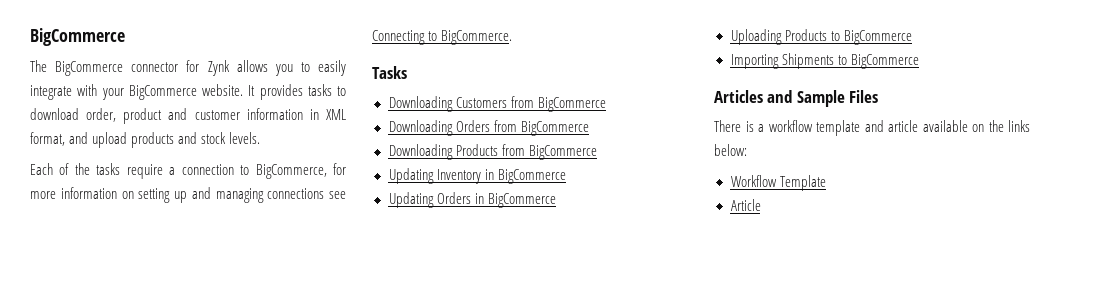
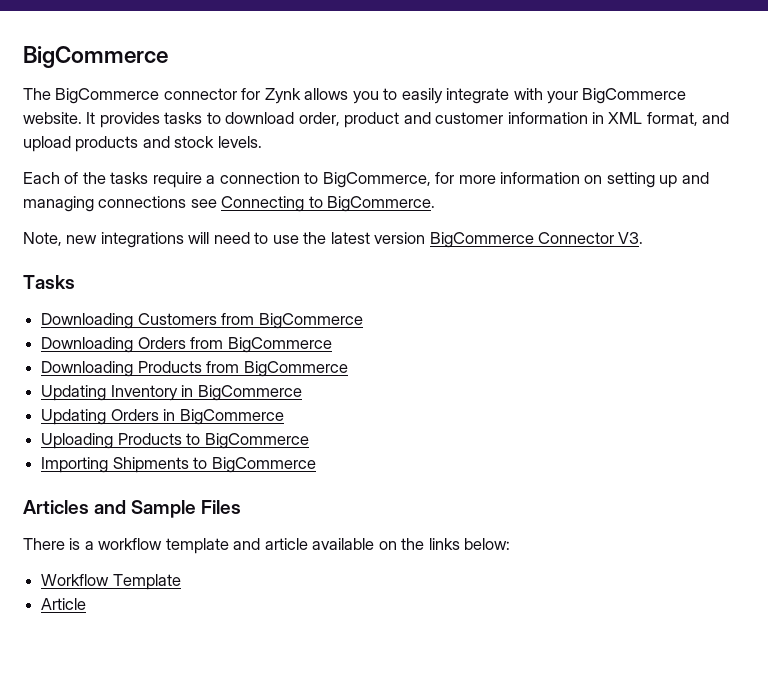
(513, 37) none -> [23,232,644,248] // Note, new integrations will need to use the latest version BigCommerce Connector V3.

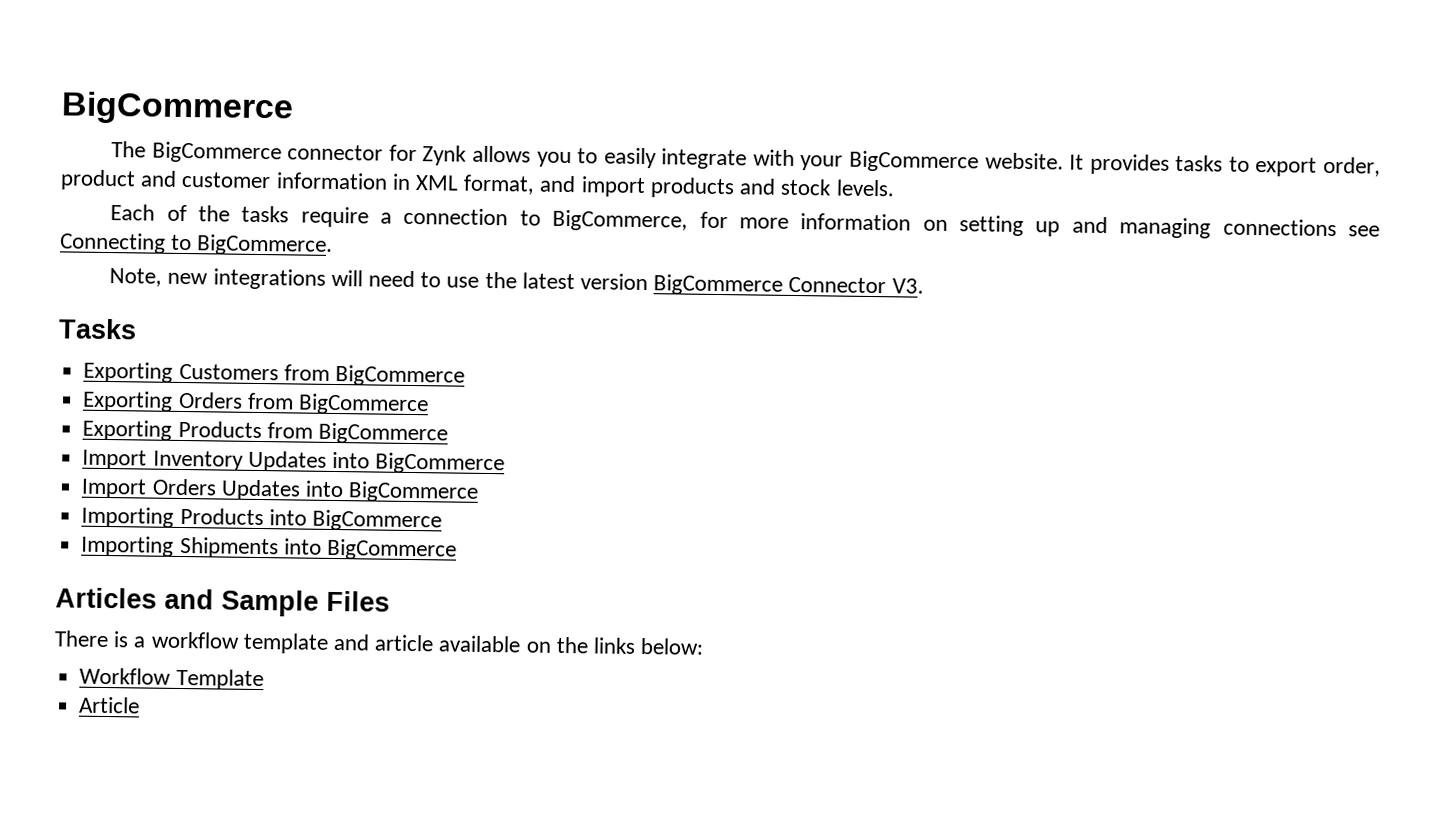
[225,112,295,124] download -> [1255,157,1318,177] export
[23,136,71,152] upload -> [580,176,646,198] import
[41,313,134,329] Downloading -> [83,361,174,383] Exporting
[41,337,134,353] Downloading -> [82,390,174,412] Exporting
[41,361,134,377] Downloading -> [82,419,173,441] Exporting
[41,385,302,401] [41,409,284,425] [41,433,201,449] Updating Inventory in BigCommerce // Updating Orders in BigCommerce // Uploading Products to -> [82,449,506,475] [81,478,480,503] [81,506,307,528] Import Inventory Updates into BigCommerce // Import Orders Updates into BigCommerce // Importing Products into
[193,457,208,469] to -> [283,538,322,555] into

